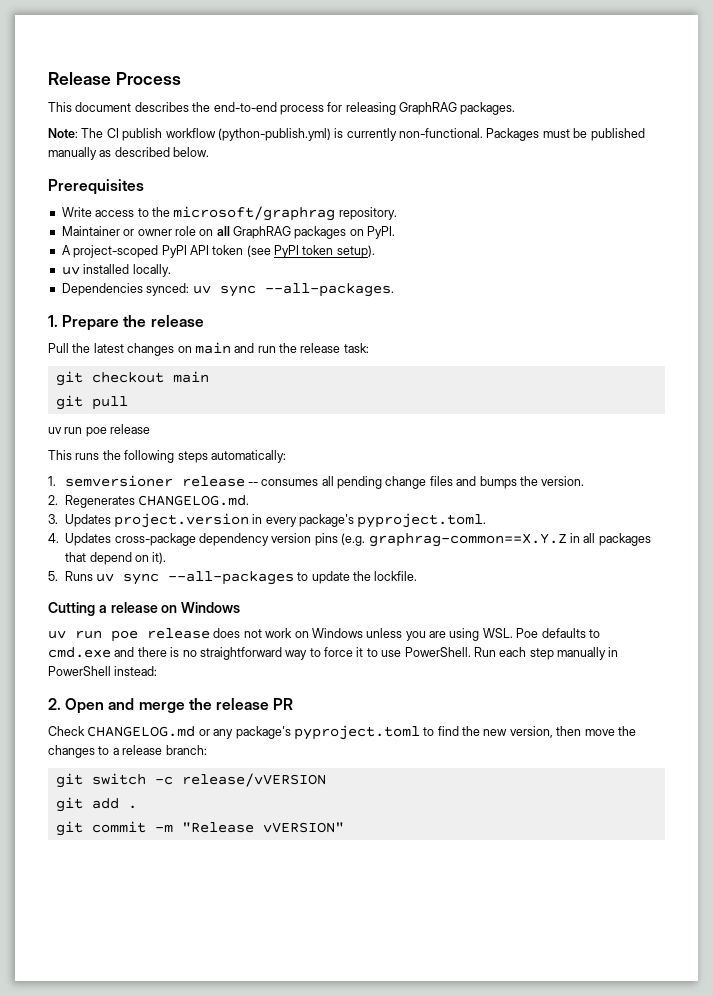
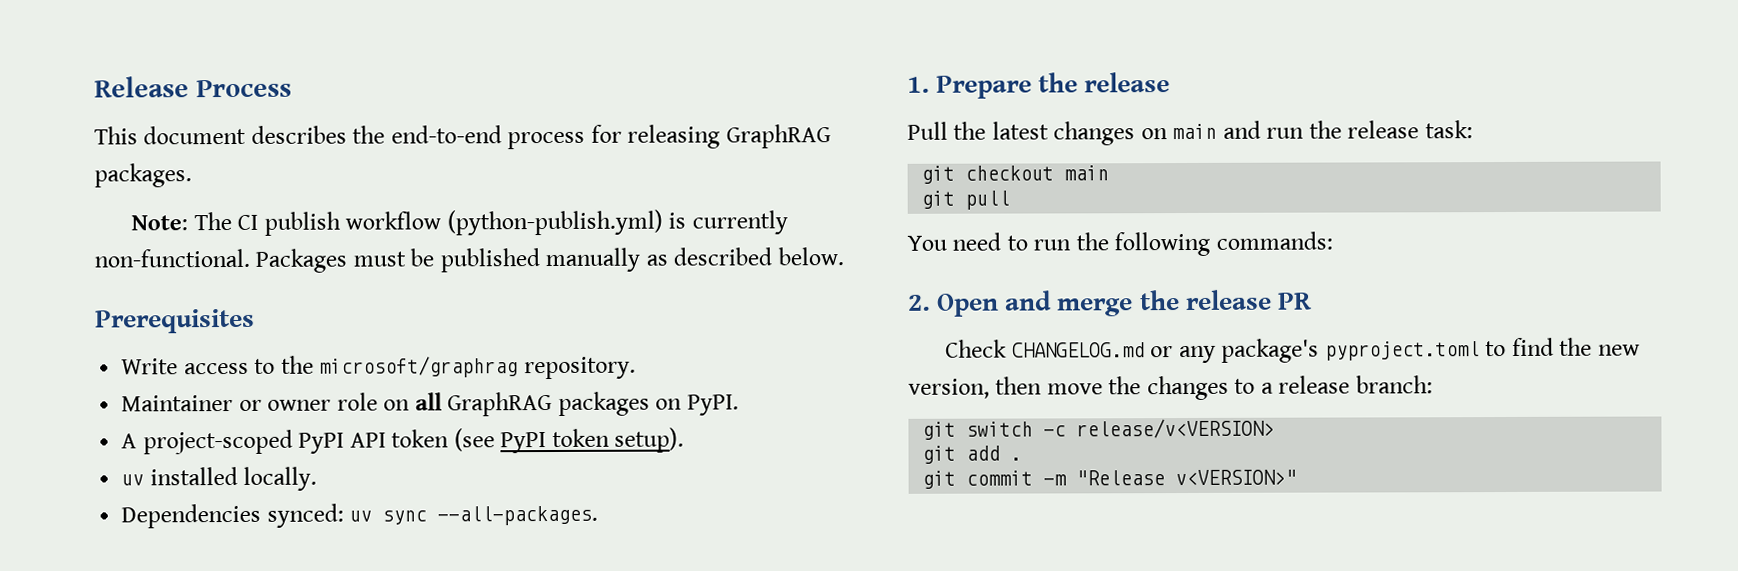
[48,424,151,437] [48,450,286,463] [48,475,585,489] [48,495,249,508] [48,513,487,528] [48,533,651,547] [65,552,167,565] [48,571,418,585] [48,602,241,616] [48,628,600,642] [48,647,619,660] [48,666,158,676] uv run poe release // This runs the following steps automatically: // 1. semversioner release -- consumes all pending change files and bumps the version. // 2. Regenerates CHANGELOG.md. // 3. Updates project.version in every package's pyproject.toml. // 4. Updates cross-package dependency version pins (e.g. graphrag-common==X.Y.Z in all packages that depend on it). // 5. Runs uv sync --all-packages to update the lockfile. // Cutting a release on Windows // uv run poe release does not work on Windows unless you are using WSL. Poe defaults to cmd.exe and there is no straightforward way to force it to use PowerShell. Run each step manually in PowerShell instead: -> [907,231,1333,257] You need to run the following commands:
[181,773,326,787] release/vVERSION -> [1076,418,1276,439] release/v<VERSION>
[262,822,344,833] vVERSION" -> [1175,469,1298,486] v<VERSION>"

